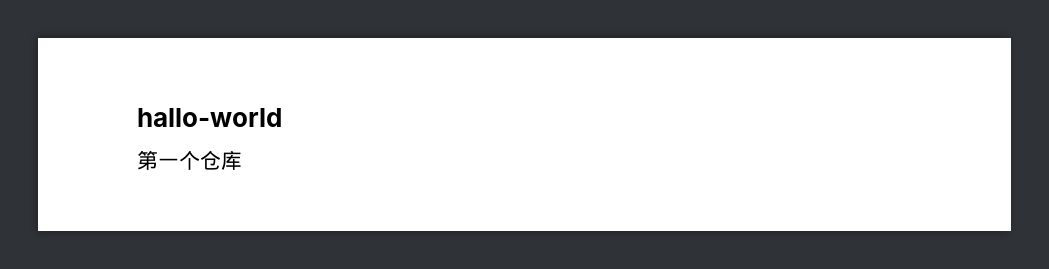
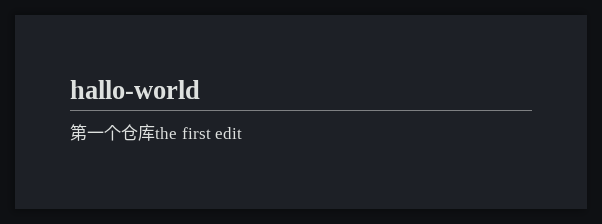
(242, 160) none -> [155,127,243,139] the first edit

